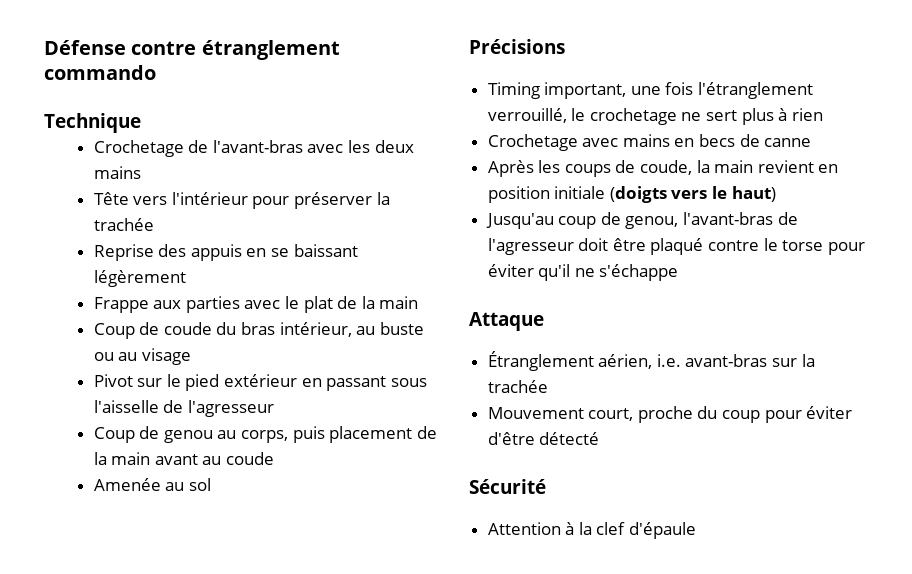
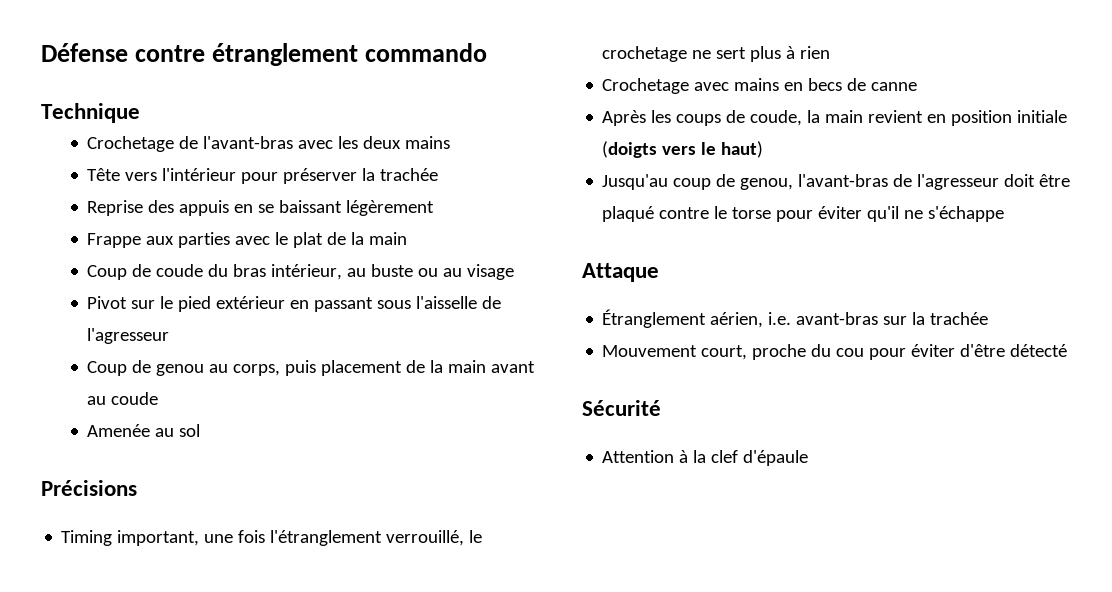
[722,410,761,423] coup -> [836,348,865,357] cou

